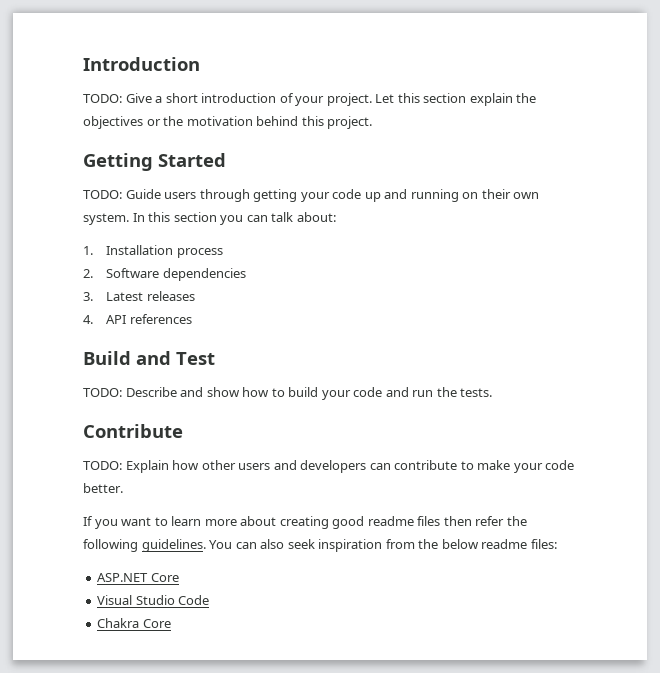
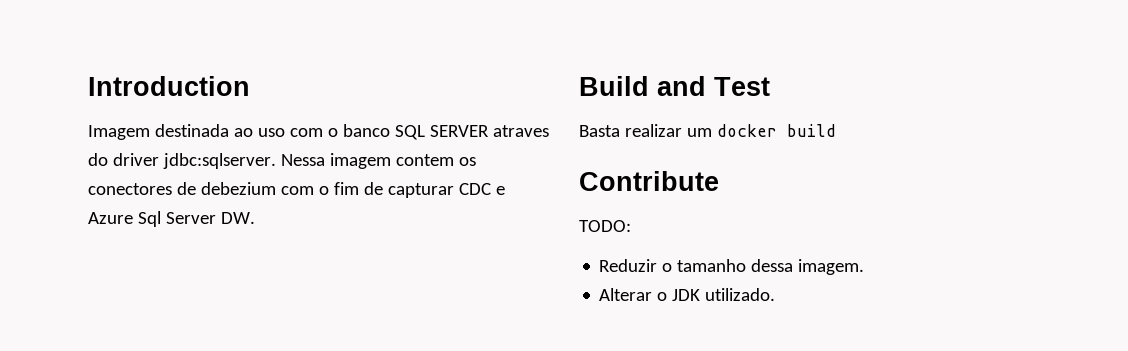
[83,93,537,106] [83,116,373,129] [83,153,226,171] [83,189,540,202] [83,212,336,225] [83,245,223,258] [83,268,246,281] [83,291,195,301] [83,314,192,324] [83,351,215,365] [83,387,493,400] [83,424,183,438] [83,460,575,473] [83,483,123,493] [83,516,527,529] [83,539,557,552] [97,573,179,582] [97,595,210,605] [97,618,171,628] TODO: Give a short introduction of your project. Let this section explain the objectives or the motivation behind this project. // Getting Started // TODO: Guide users through getting your code up and running on their own system. In this section you can talk about: // 1. Installation process // 2. Software dependencies // 3. Latest releases // 4. API references // Build and Test // TODO: Describe and show how to build your code and run the tests. // Contribute // TODO: Explain how other users and developers can contribute to make your code better. // If you want to learn more about creating good readme files then refer the following guidelines. You can also seek inspiration from the below readme files: // ASP.NET Core // Visual Studio Code // Chakra Core -> [88,124,549,140] [88,153,476,169] [88,182,505,198] [88,211,255,227] [579,76,770,96] [579,124,836,137] [579,171,719,191] [579,220,631,232] [599,259,865,275] [599,288,776,301] Imagem destinada ao uso com o banco SQL SERVER atraves do driver jdbc:sqlserver. Nessa imagem contem os conectores de debezium com o fim de capturar CDC e Azure Sql Server DW. // Build and Test // Basta realizar um docker build // Contribute // TODO: // Reduzir o tamanho dessa imagem. // Alterar o JDK utilizado.

